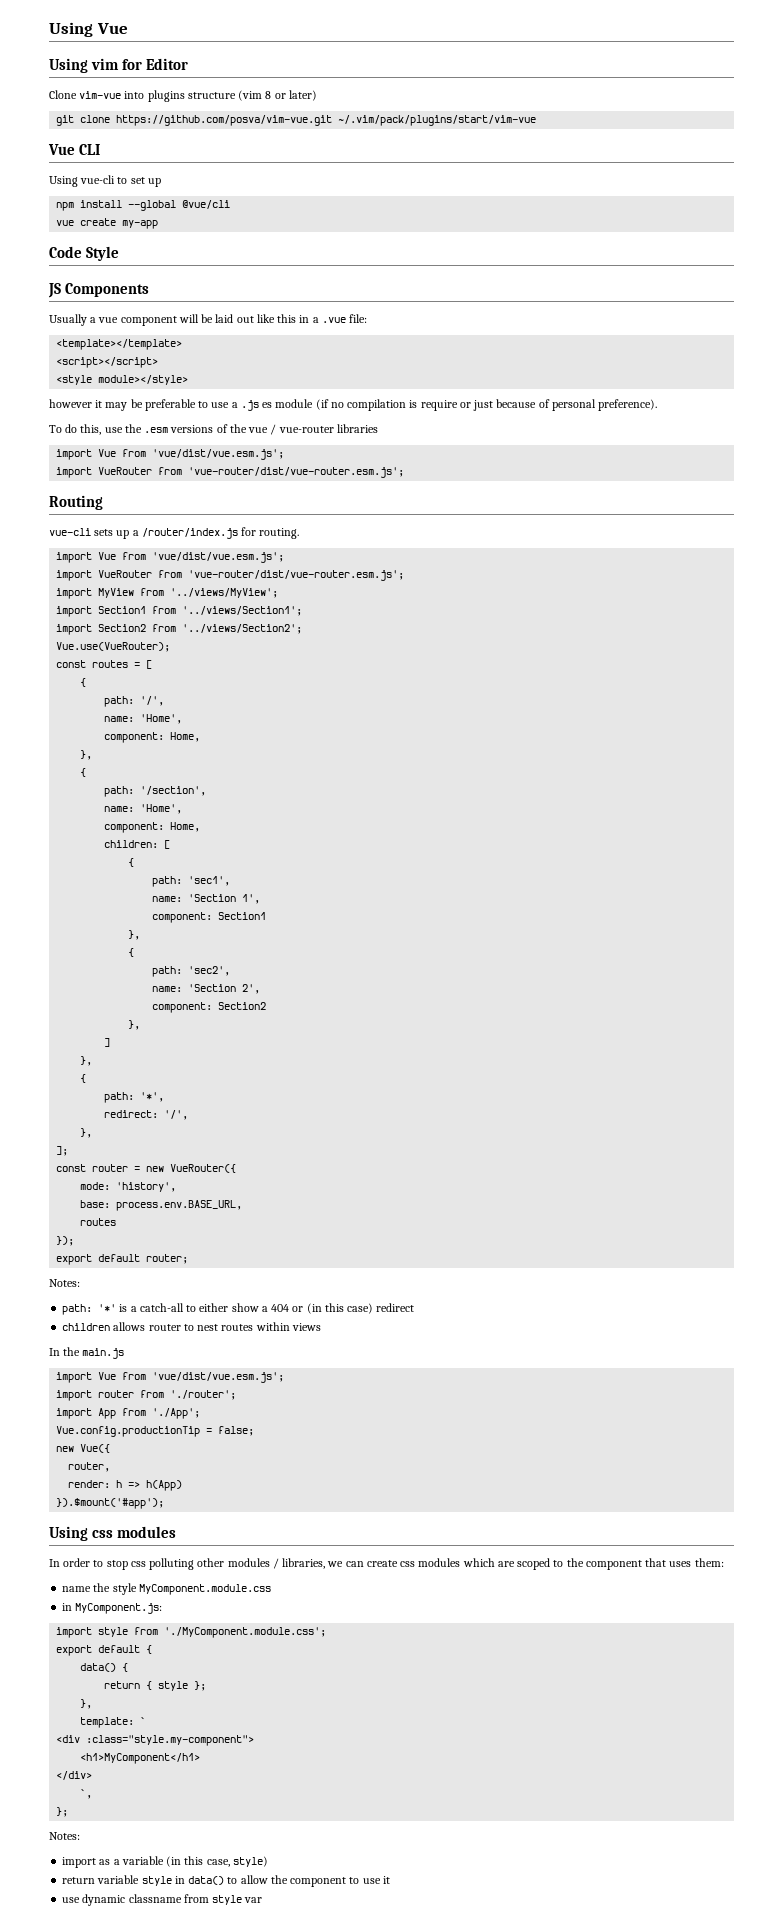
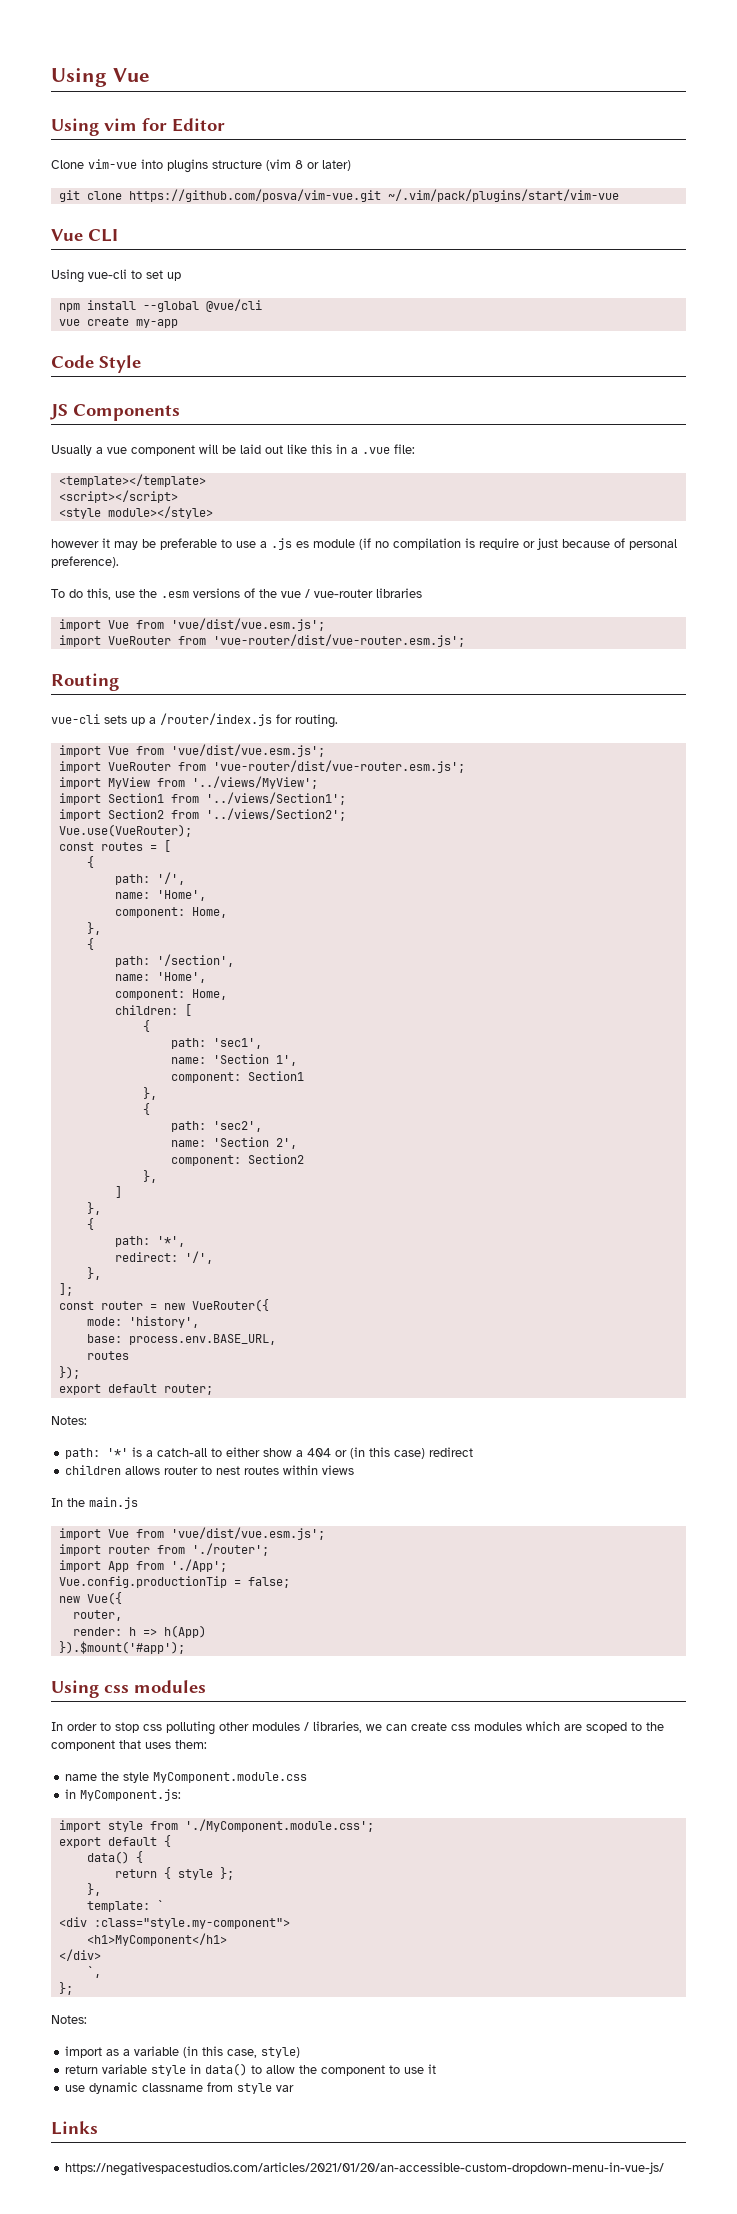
(263, 1900) none -> [51,2121,98,2135] [65,2162,665,2176] // Links // https://negativespacestudios.com/articles/2021/01/20/an-accessible-custom-dropdown-menu-in-vue-js/

